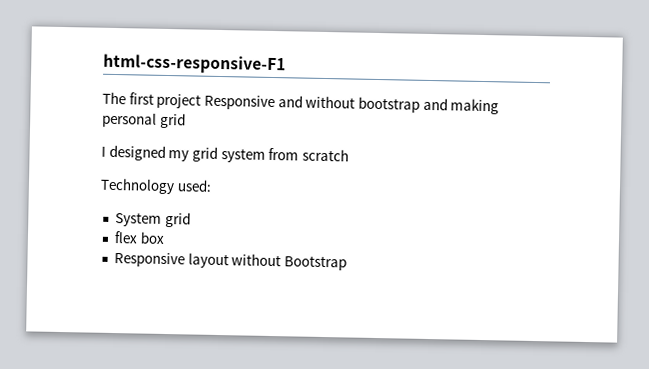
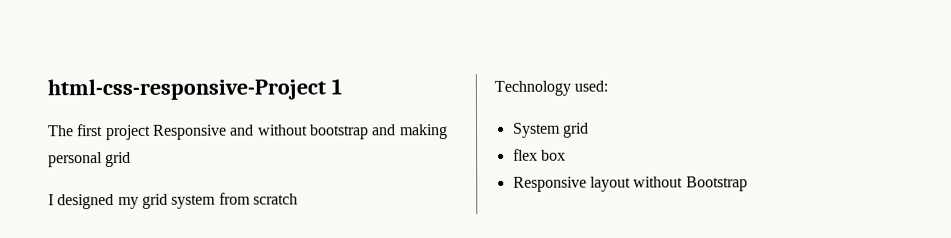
[103,53,286,75] html-css-responsive-F1 -> [47,78,342,101] html-css-responsive-Project 1

